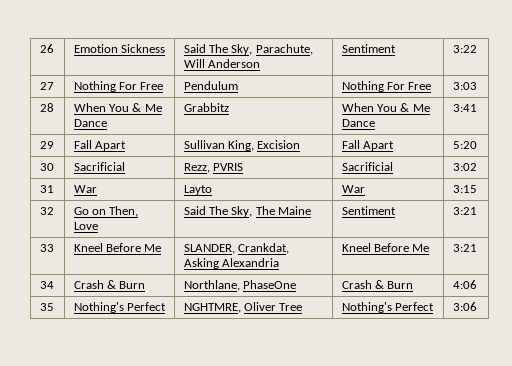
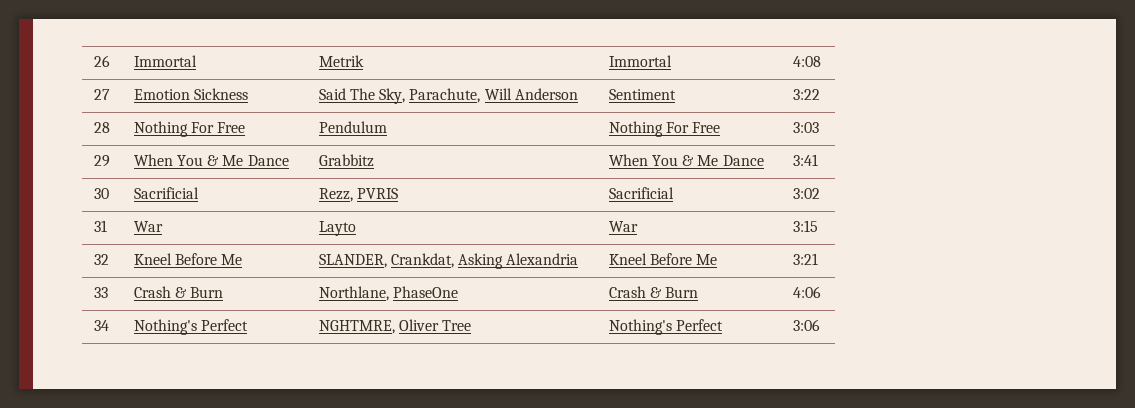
(54, 48) none -> [133,55,197,67] [318,55,364,67] [608,55,672,67] [792,56,821,67] [93,89,110,100] | Immortal | Metrik | Immortal | 4:08 // 27
[39,82,54,90] 27 -> [93,122,110,133] 28
[39,103,54,112] 28 -> [93,155,110,167] 29
[39,141,54,149] [73,140,126,151] [183,140,301,151] [341,140,394,151] [452,141,477,149] // 29 | Fall Apart | Sullivan King, Excision | Fall Apart | 5:20 -> (818, 160) none
[73,206,139,217] [73,222,98,230] [183,206,312,217] [341,206,396,215] [452,207,477,215] [39,244,54,252] | Go on Then, Love | Said The Sky, The Maine | Sentiment | 3:21 // 33 -> (109, 259) none
[39,281,54,289] 34 -> [93,287,108,298] 33
[39,303,54,311] 35 -> [93,320,109,331] 34

